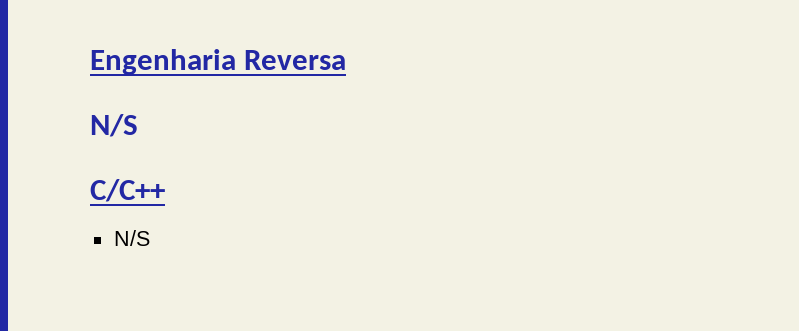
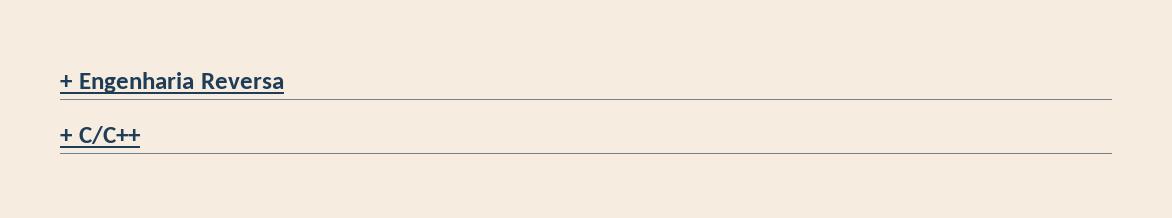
(90, 62) none -> [60,75,72,89] +
[90,114,138,137] N/S // -> [60,129,72,143] +
[113,230,150,246] // N/S -> (140, 135) none

